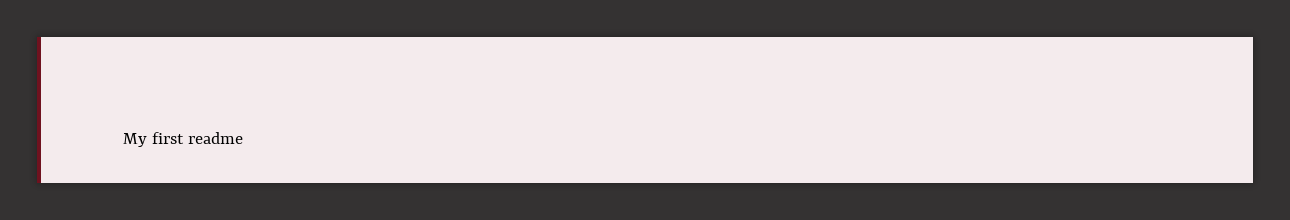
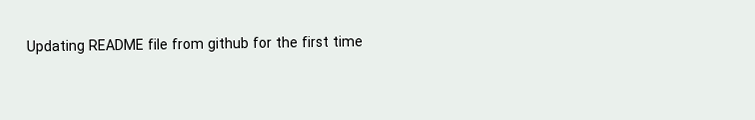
[123,132,243,147] My first readme -> [26,35,363,55] Updating README file from github for the first time

